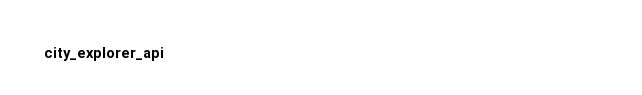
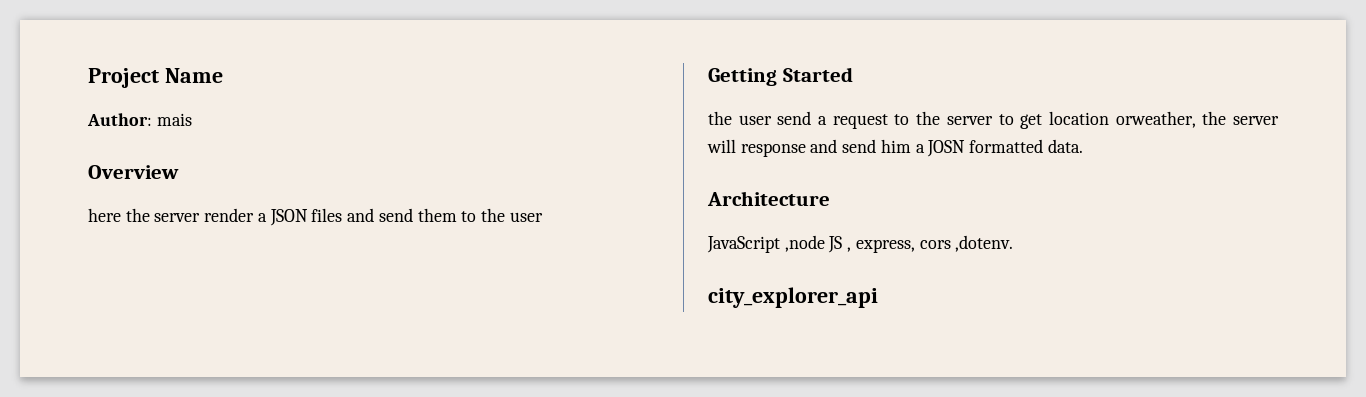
(44, 54) none -> [88,68,223,88] [87,113,192,126] [88,165,179,179] [88,208,543,226] [708,67,853,86] [708,111,1279,129] [707,139,1083,157] [707,191,830,206] [707,235,1014,253] Project Name // Author: mais // Overview // here the server render a JSON files and send them to the user // Getting Started // the user send a request to the server to get location orweather, the server will response and send him a JOSN formatted data. // Architecture // JavaScript ,node JS , express, cors ,dotenv. //

